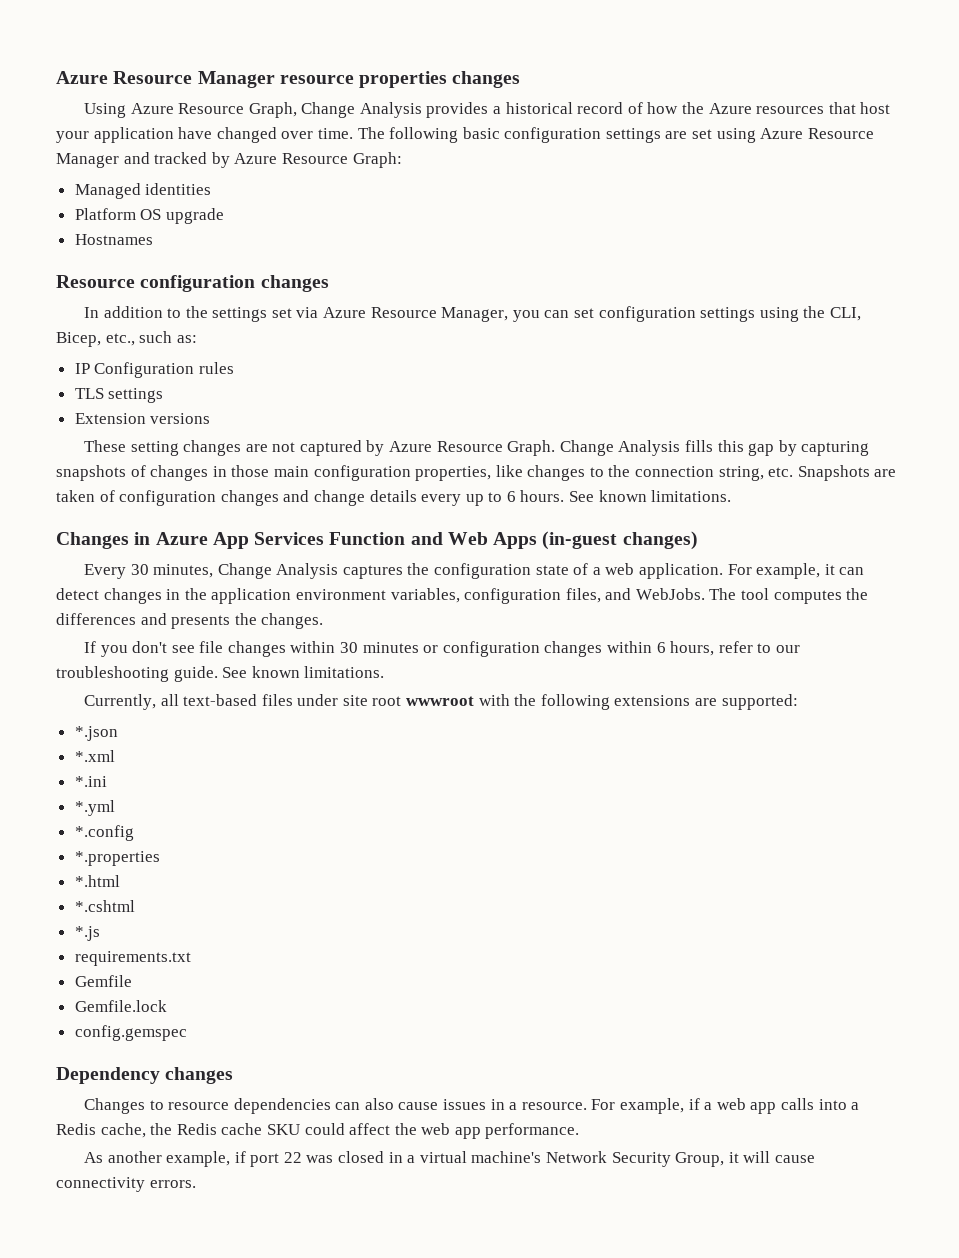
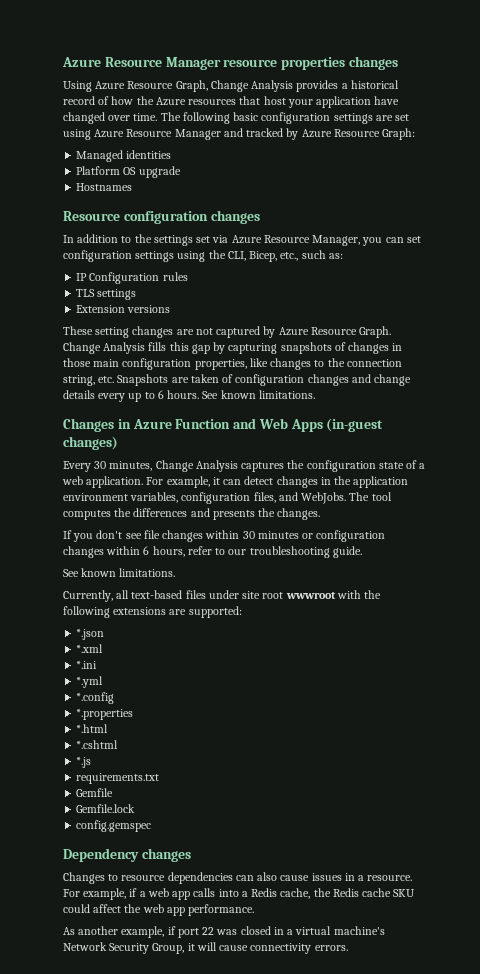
[212,532,325,549] App Services -> (172, 424) none
(218, 674) none -> (362, 552) //

